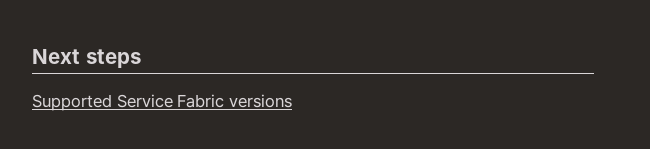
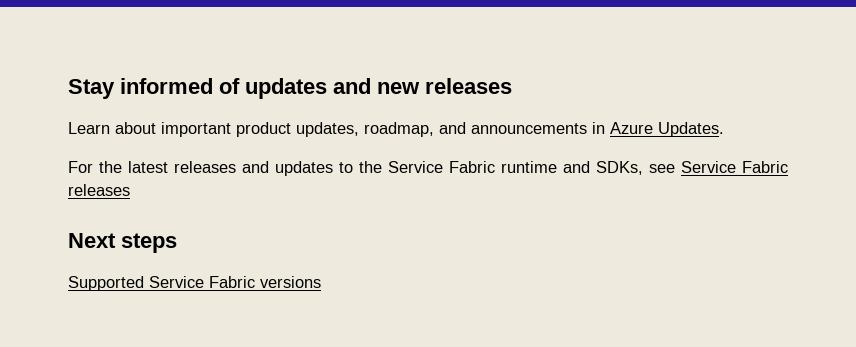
(32, 56) none -> [68,78,512,99] [68,122,724,137] [68,161,788,176] [68,184,130,196] Stay informed of updates and new releases // Learn about important product updates, roadmap, and announcements in Azure Updates. // For the latest releases and updates to the Service Fabric runtime and SDKs, see Service Fabric releases //

